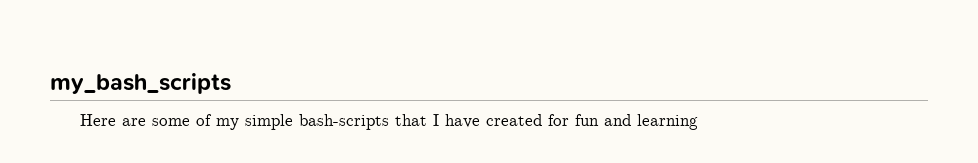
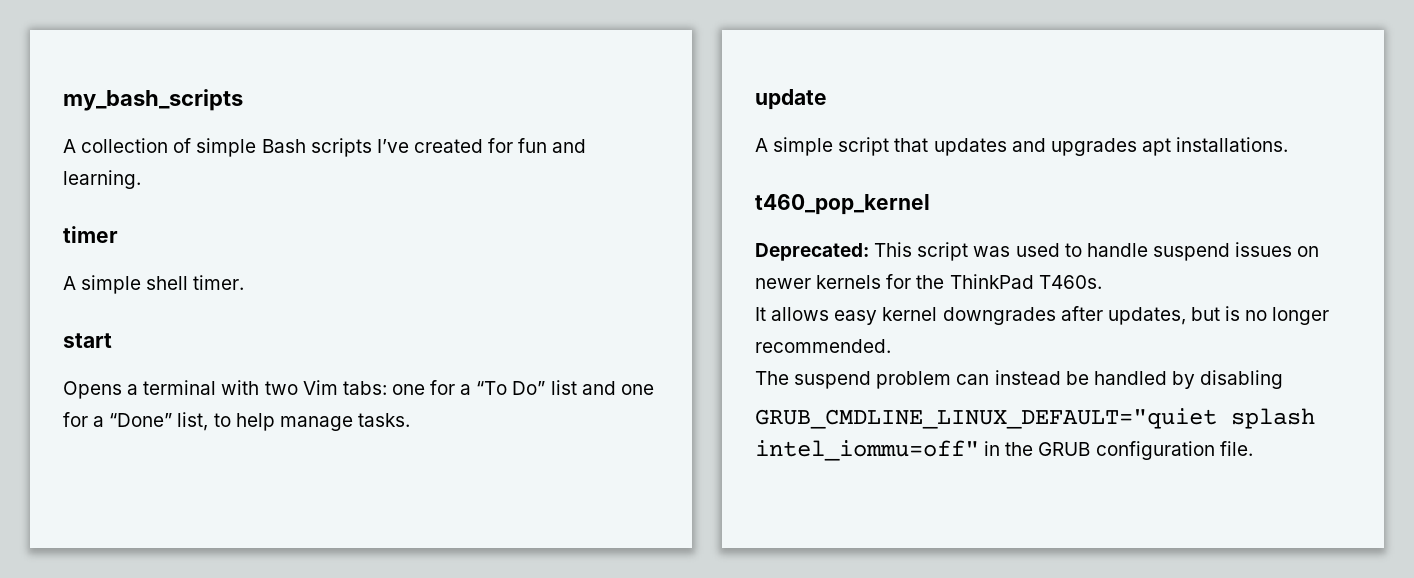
[80,114,699,130] Here are some of my simple bash-scripts that I have created for fun and learning -> [63,138,587,157] [63,170,141,189] [63,226,118,243] [63,275,245,294] [63,333,112,348] [63,380,654,399] [63,412,410,431] [755,89,827,110] [755,137,1289,156] [755,194,930,215] [755,242,1320,261] [755,274,1102,289] [755,306,1330,325] [755,339,891,353] [755,370,1284,389] [755,408,1315,429] [755,440,1253,461] A collection of simple Bash scripts I’ve created for fun and learning. // timer // A simple shell timer. // start // Opens a terminal with two Vim tabs: one for a “To Do” list and one for a “Done” list, to help manage tasks. // update // A simple script that updates and upgrades apt installations. // t460_pop_kernel // Deprecated: This script was used to handle suspend issues on newer kernels for the ThinkPad T460s. // It allows easy kernel downgrades after updates, but is no longer recommended. // The suspend problem can instead be handled by disabling // GRUB_CMDLINE_LINUX_DEFAULT="quiet splash intel_iommu=off" in the GRUB configuration file.

